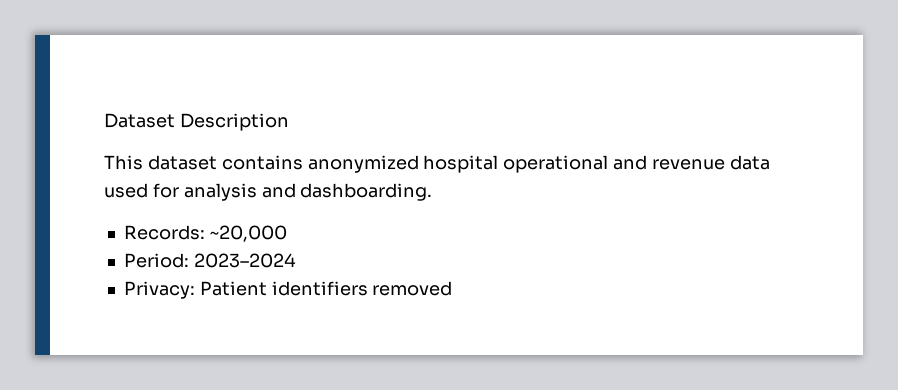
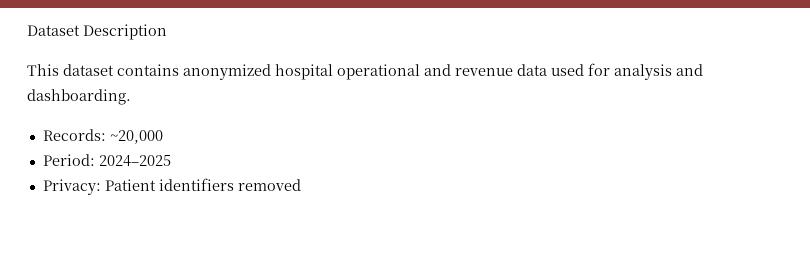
[193,253,296,268] 2023–2024 -> [98,155,171,167] 2024–2025

